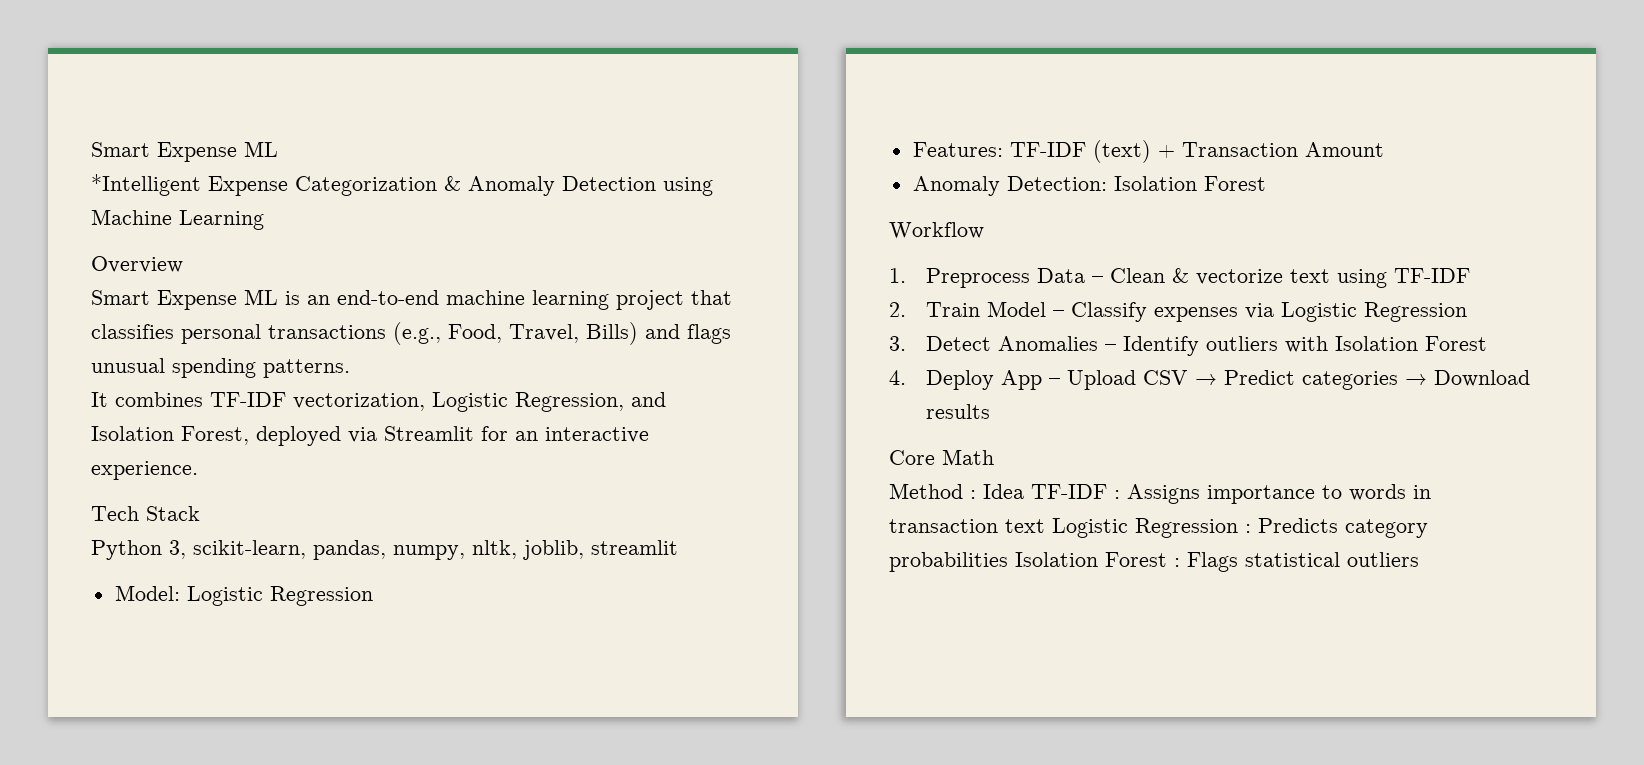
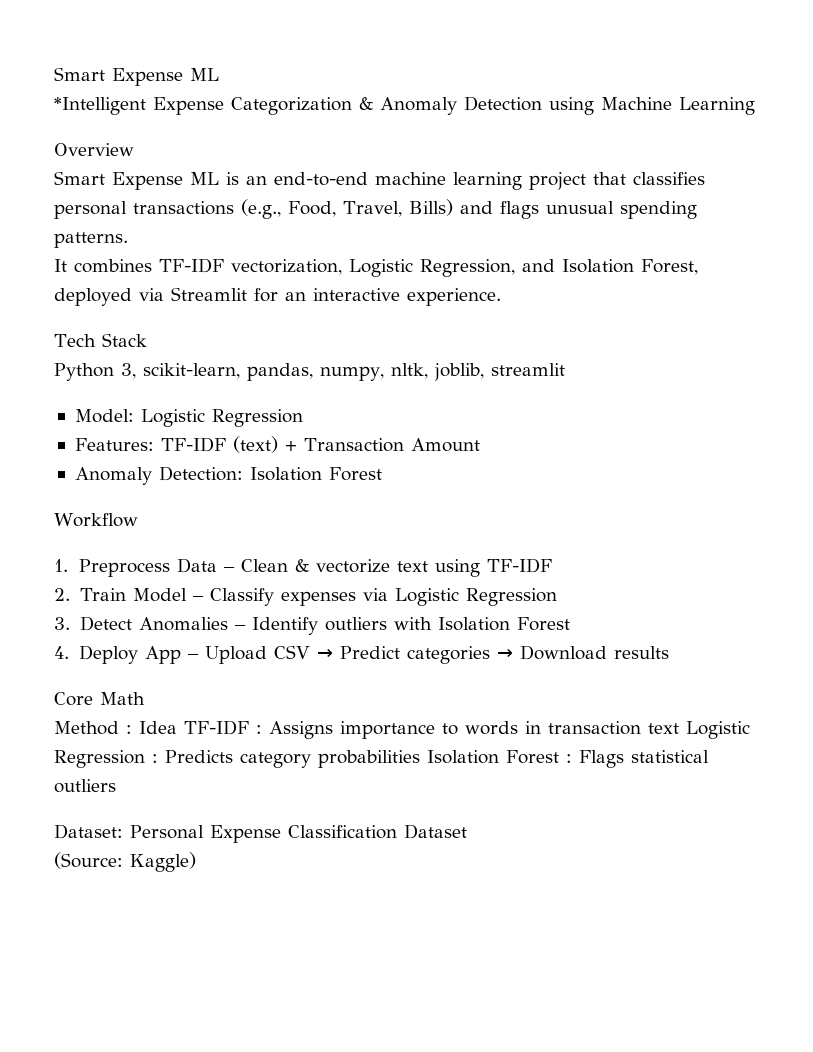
(1419, 559) none -> [54,824,467,843] [54,852,196,872] // Dataset: Personal Expense Classification Dataset // (Source: Kaggle)

